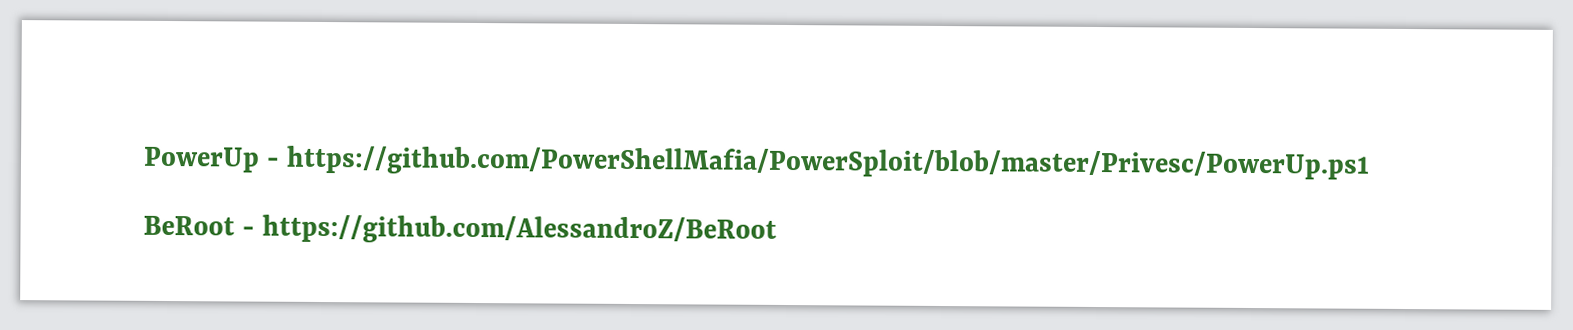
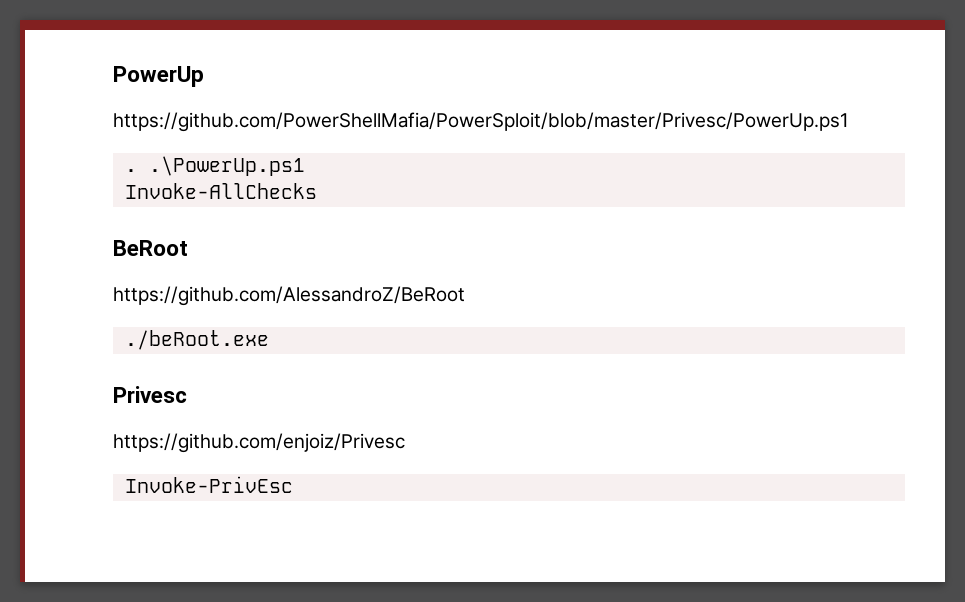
[266,157,281,167] - -> (204, 76) //
(1371, 162) none -> [124,156,305,176] [124,183,317,199] // . .\PowerUp.ps1 // Invoke-AllChecks
[242,226,256,236] - -> (188, 248) //
(778, 229) none -> [124,330,269,350] [113,386,187,403] [113,433,405,453] [124,476,293,493] // ./beRoot.exe // Privesc // https://github.com/enjoiz/Privesc // Invoke-PrivEsc

